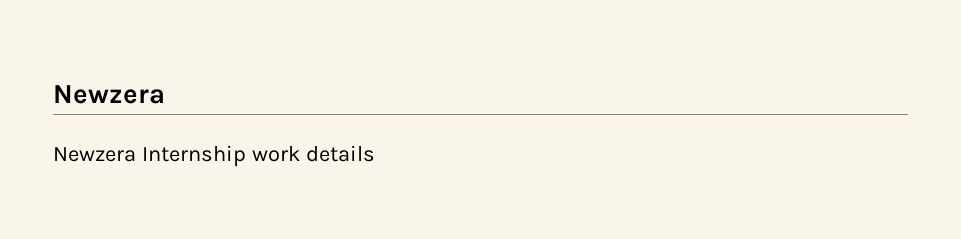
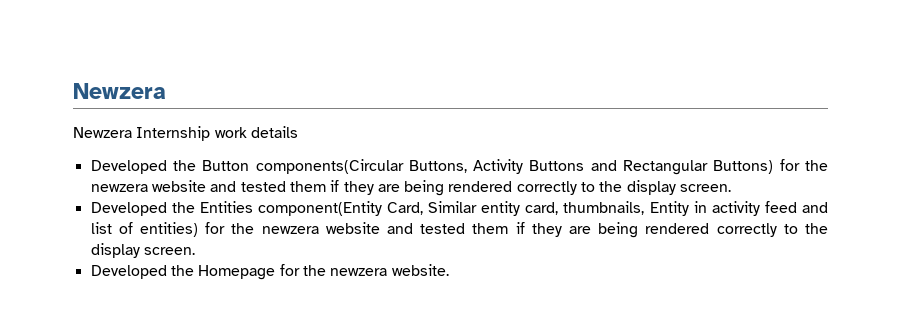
(375, 153) none -> [90,159,828,175] [90,180,732,196] [90,201,829,216] [90,222,829,238] [90,243,195,258] [90,264,449,280] // Developed the Button components(Circular Buttons, Activity Buttons and Rectangular Buttons) for the newzera website and tested them if they are being rendered correctly to the display screen. // Developed the Entities component(Entity Card, Similar entity card, thumbnails, Entity in activity feed and list of entities) for the newzera website and tested them if they are being rendered correctly to the display screen. // Developed the Homepage for the newzera website.

